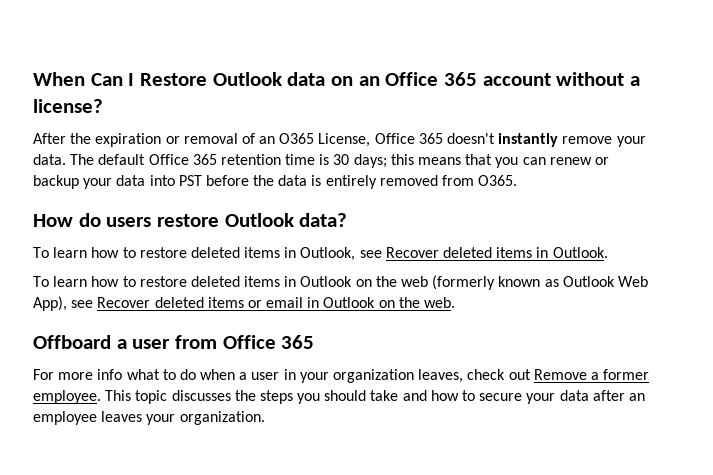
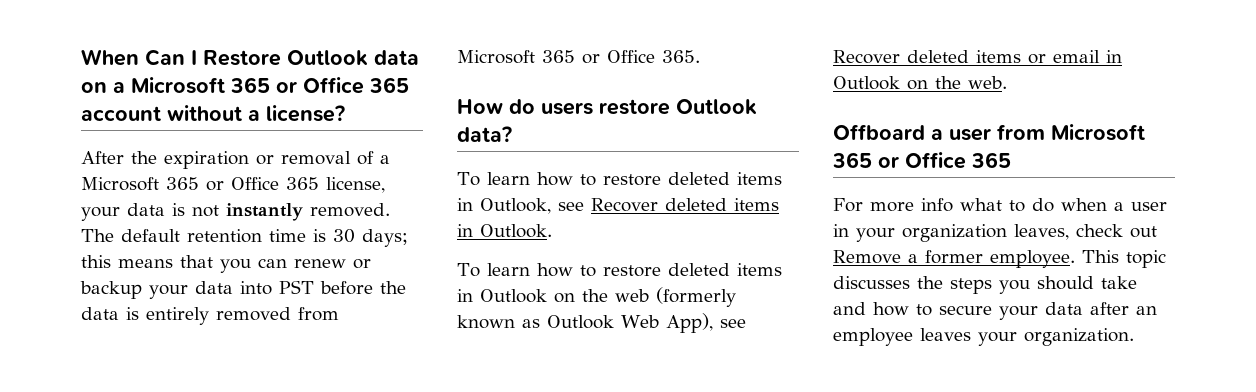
[358,76,380,86] an -> [113,77,297,94] a Microsoft 365 or
[259,133,646,147] [33,154,217,165] an O365 License, Office 365 doesn't instantly remove your data. The default Office 365 -> [380,155,390,164] [81,177,385,193] [81,203,390,221] [81,229,180,242] a Microsoft 365 or Office 365 license, your data is not instantly removed. The default
[478,175,518,186] O365. -> [457,50,700,64] Microsoft 365 or Office 365.
(218, 342) none -> [1051,124,1145,141] [832,152,899,168] Microsoft 365 or

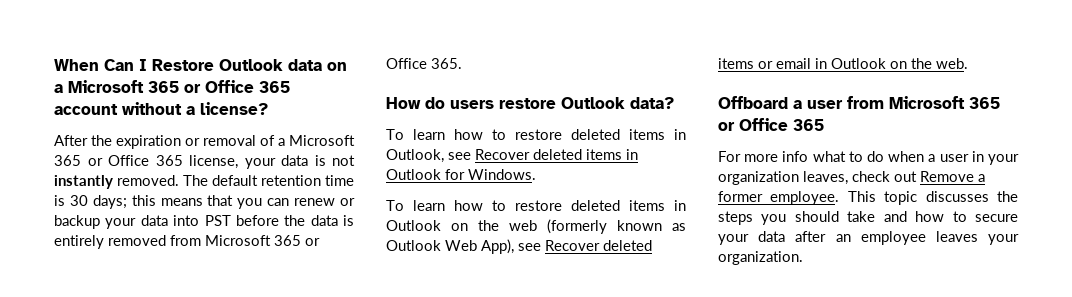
[480,224,552,238] Outlook. -> [386,169,536,180] Outlook for Windows.

